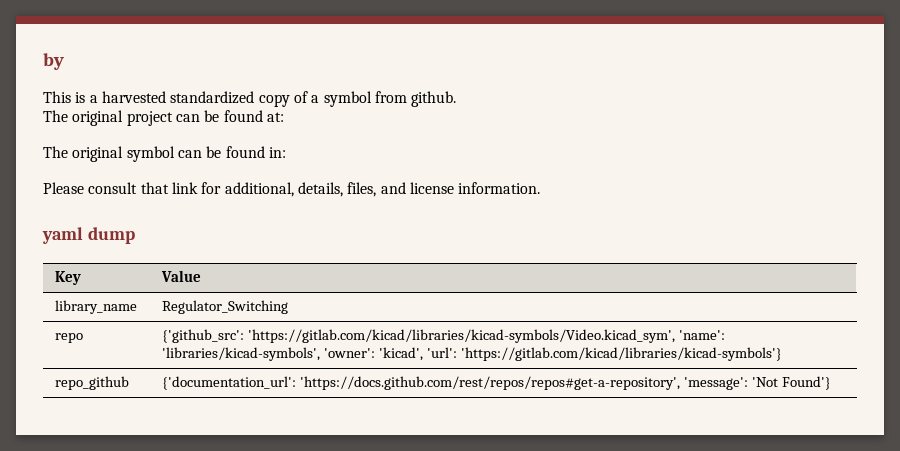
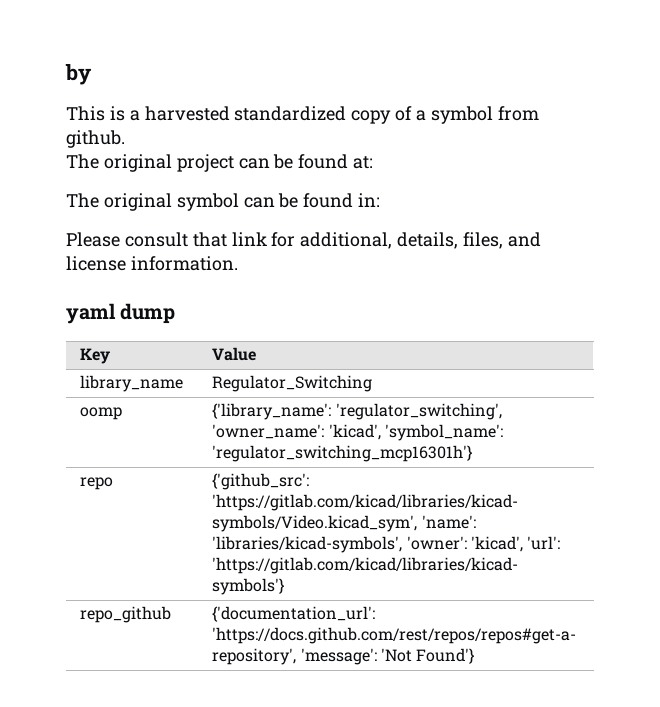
(289, 307) none -> [80,407,123,420] [212,403,502,420] [212,424,504,441] [212,445,473,462] // oomp | {'library_name': 'regulator_switching', 'owner_name': 'kicad', 'symbol_name': 'regulator_switching_mcp16301h'}

